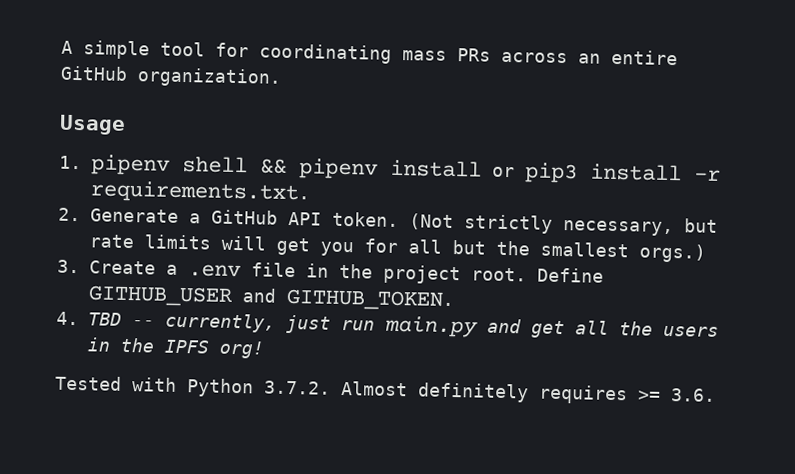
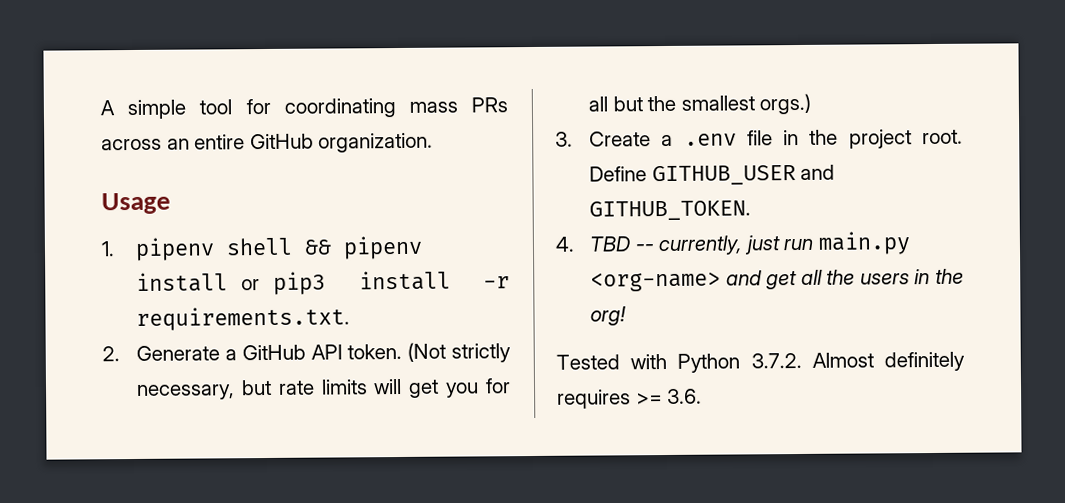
(478, 326) none -> [590,271,722,292] <org-name>
[163,339,210,354] IPFS -> (965, 276) none

